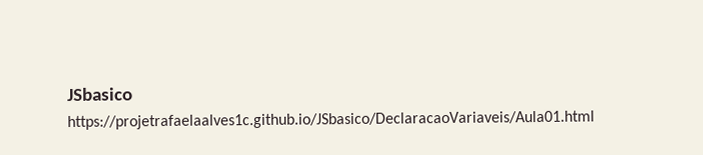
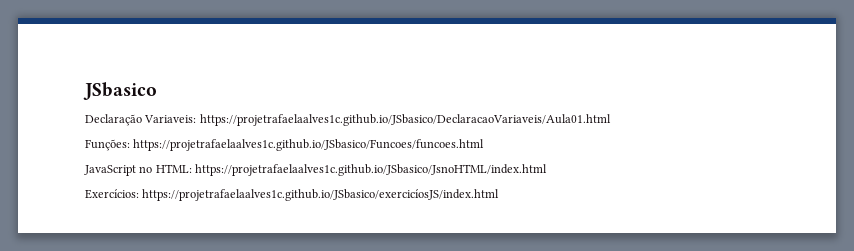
(133, 94) none -> [85,114,197,126] Declaração Variaveis:
(595, 120) none -> [85,139,485,151] [84,164,548,176] [85,189,500,201] // Funções: https://projetrafaelaalves1c.github.io/JSbasico/Funcoes/funcoes.html // JavaScript no HTML: https://projetrafaelaalves1c.github.io/JSbasico/JsnoHTML/index.html // Exercícios: https://projetrafaelaalves1c.github.io/JSbasico/exercicíosJS/index.html

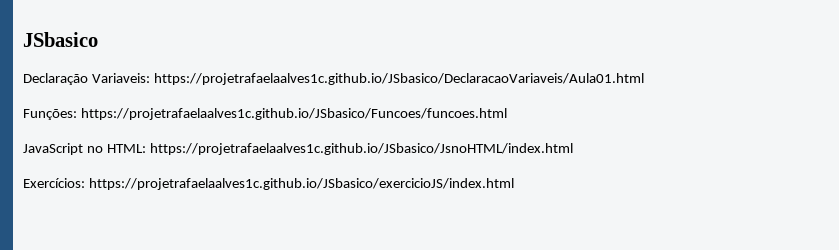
[142,189,500,201] https://projetrafaelaalves1c.github.io/JSbasico/exercicíosJS/index.html -> [88,178,514,190] https://projetrafaelaalves1c.github.io/JSbasico/exercicioJS/index.html

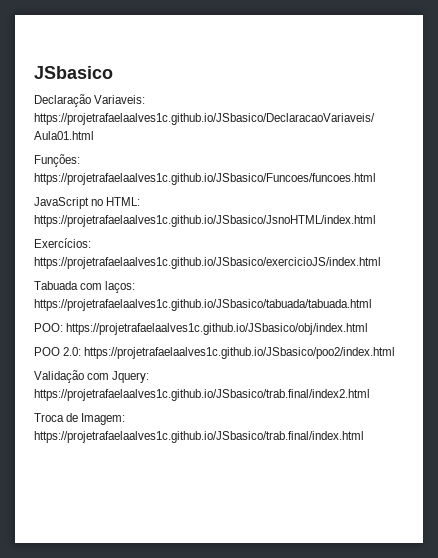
(514, 184) none -> [34,281,136,293] [34,299,372,311] [34,323,369,335] [34,347,396,359] [34,370,150,383] [34,389,370,401] [34,413,126,425] [34,431,364,443] // Tabuada com laços: https://projetrafaelaalves1c.github.io/JSbasico/tabuada/tabuada.html // POO: https://projetrafaelaalves1c.github.io/JSbasico/obj/index.html // POO 2.0: https://projetrafaelaalves1c.github.io/JSbasico/poo2/index.html // Validação com Jquery: https://projetrafaelaalves1c.github.io/JSbasico/trab.final/index2.html // Troca de Imagem: https://projetrafaelaalves1c.github.io/JSbasico/trab.final/index.html

